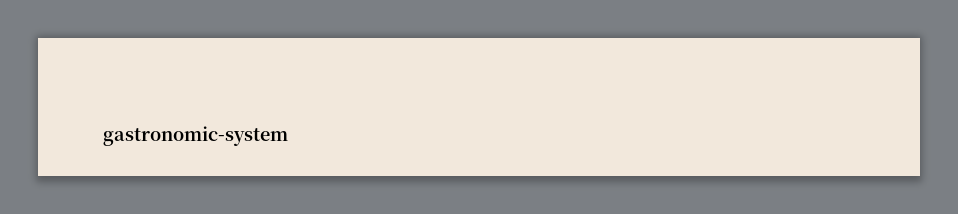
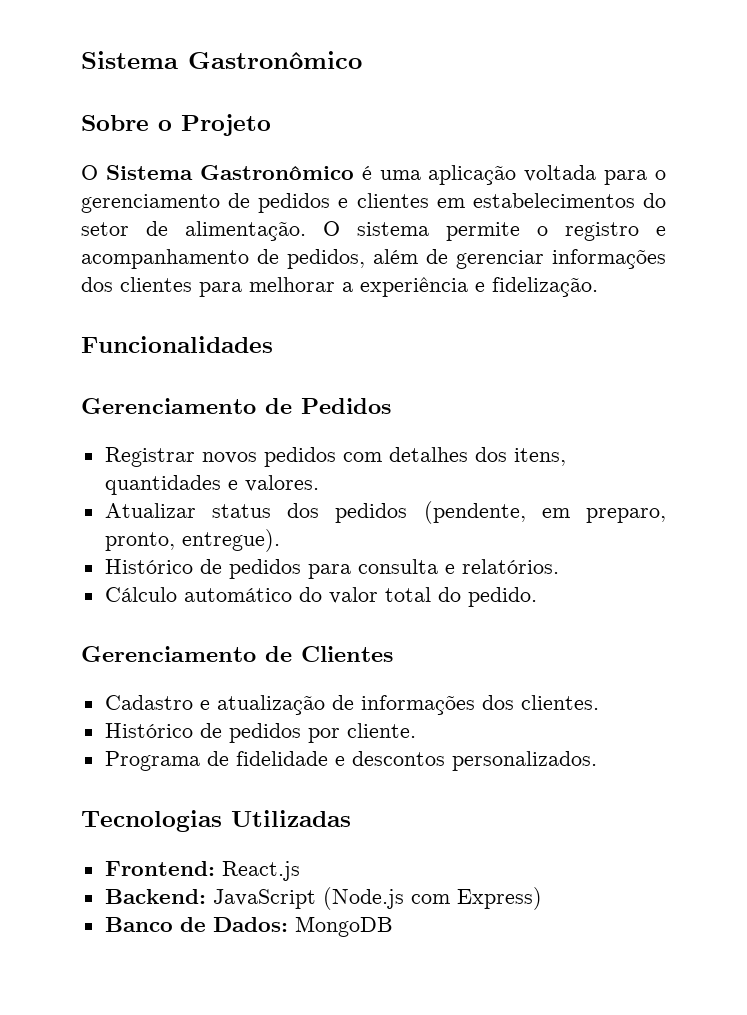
[103,126,288,146] gastronomic-system -> [81,51,362,69] [81,114,271,136] [81,165,666,185] [81,193,666,213] [81,221,666,241] [81,249,666,269] [81,277,598,297] [81,336,273,353] [81,398,391,414] [104,447,566,467] [104,475,319,495] [104,501,666,524] [104,529,280,552] [104,559,559,579] [104,587,537,607] [81,646,393,662] [104,695,599,715] [104,723,416,743] [104,751,597,771] [81,810,351,832] [104,861,300,881] [104,887,542,910] [104,916,393,937] Sistema Gastronômico // Sobre o Projeto // O Sistema Gastronômico é uma aplicação voltada para o gerenciamento de pedidos e clientes em estabelecimentos do setor de alimentação. O sistema permite o registro e acompanhamento de pedidos, além de gerenciar informações dos clientes para melhorar a experiência e fidelização. // Funcionalidades // Gerenciamento de Pedidos // Registrar novos pedidos com detalhes dos itens, quantidades e valores. // Atualizar status dos pedidos (pendente, em preparo, pronto, entregue). // Histórico de pedidos para consulta e relatórios. // Cálculo automático do valor total do pedido. // Gerenciamento de Clientes // Cadastro e atualização de informações dos clientes. // Histórico de pedidos por cliente. // Programa de fidelidade e descontos personalizados. // Tecnologias Utilizadas // Frontend: React.js // Backend: JavaScript (Node.js com Express) // Banco de Dados: MongoDB

